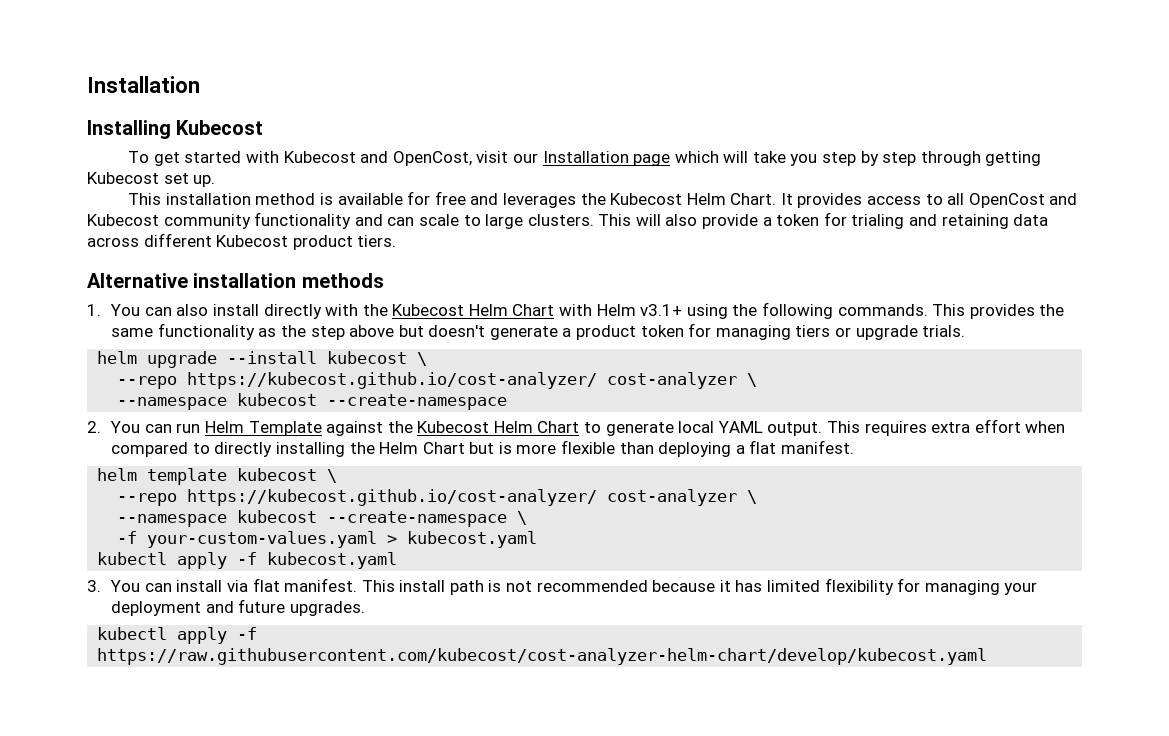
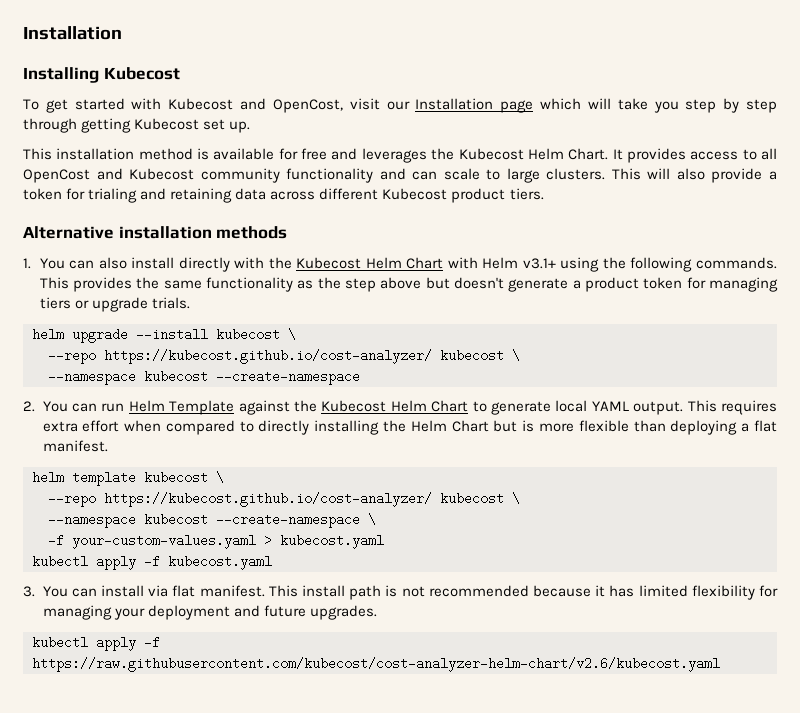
[607,372,738,389] cost-analyzer -> [440,349,504,362] kubecost
[607,489,738,506] cost-analyzer -> [440,492,504,505] kubecost
[97,648,988,665] https://raw.githubusercontent.com/kubecost/cost-analyzer-helm-chart/develop/kubecost.yaml -> [32,657,720,672] https://raw.githubusercontent.com/kubecost/cost-analyzer-helm-chart/v2.6/kubecost.yaml

